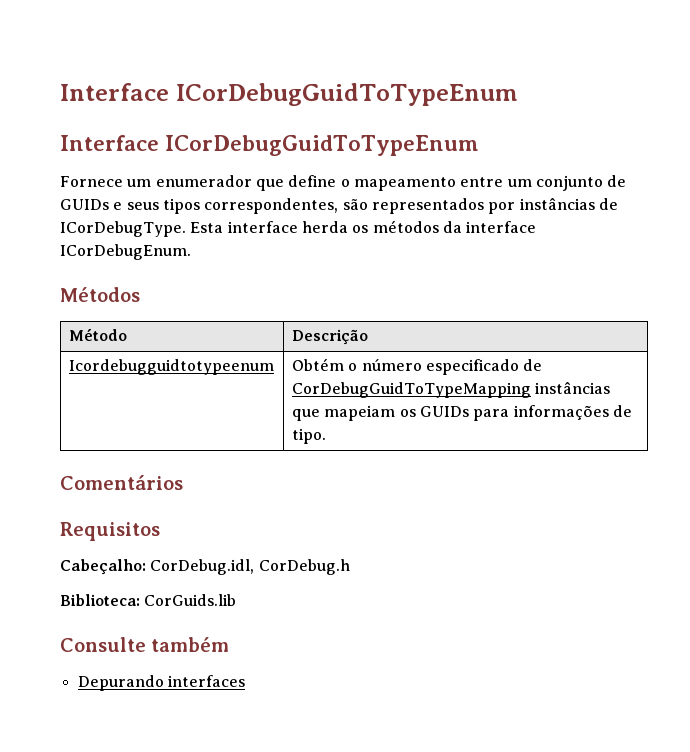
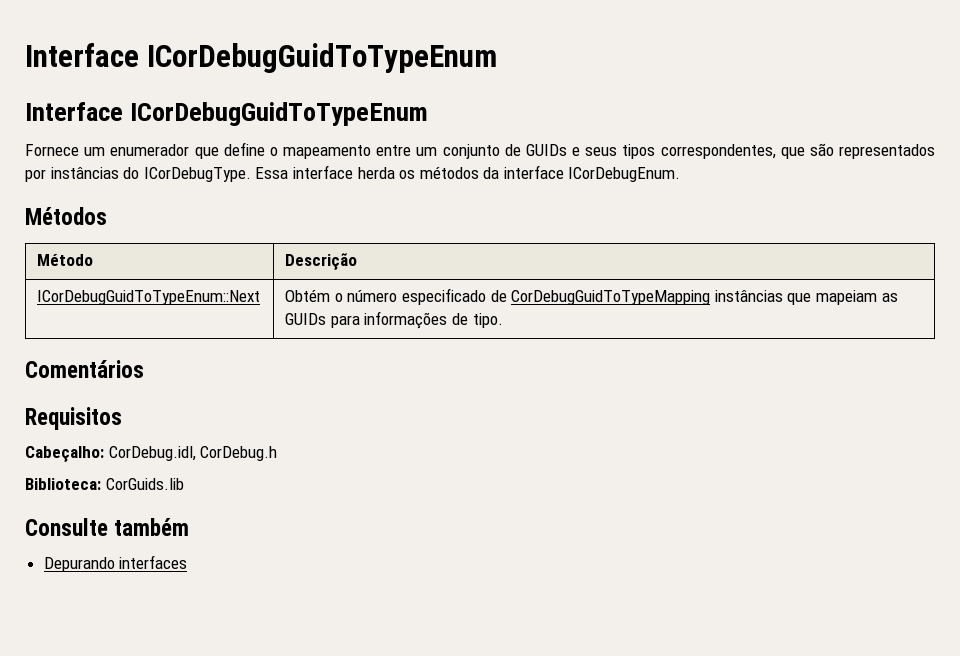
(339, 206) none -> [780,147,805,159] que
[598,198,618,210] [60,221,224,237] de ICorDebugType. Esta -> [123,167,289,182] do ICorDebugType. Essa
[68,359,274,375] Icordebugguidtotypeenum -> [37,290,261,305] ICorDebugGuidToTypeEnum::Next
[399,409,416,417] os -> [881,293,898,302] as

